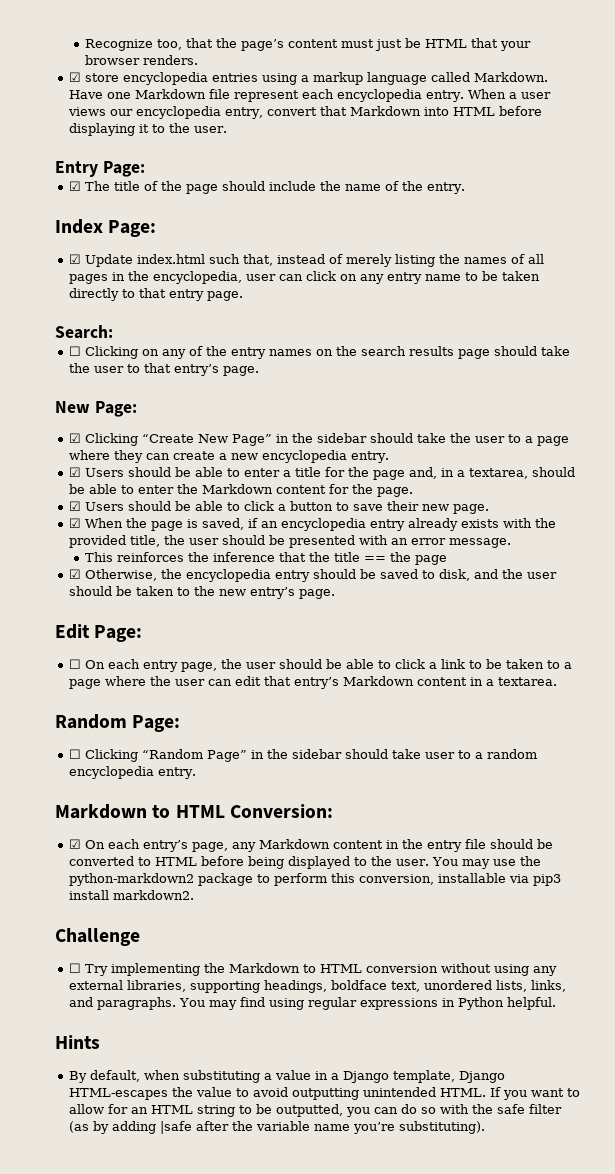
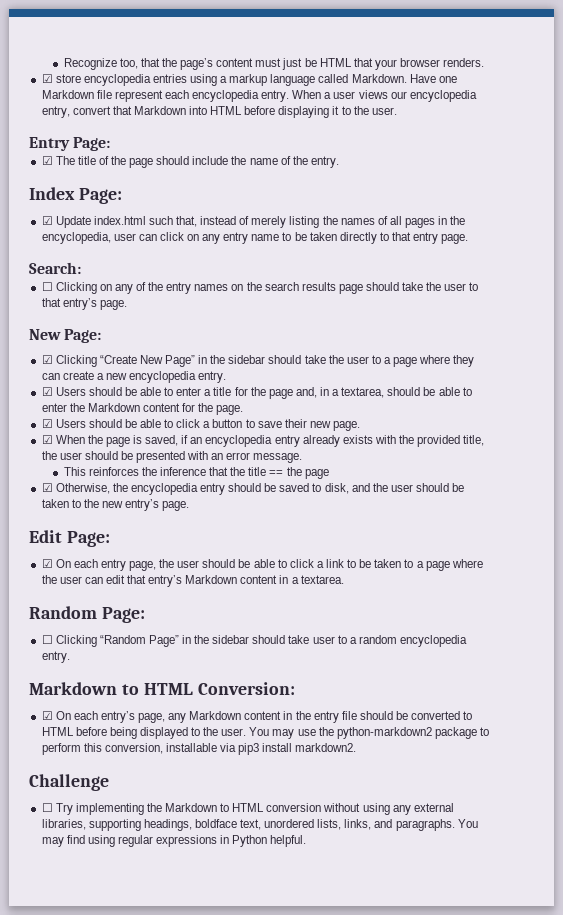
[68,659,81,669] ☐ -> [41,559,53,568] ☑
[55,1035,100,1049] [68,1070,505,1083] [68,1087,580,1100] [68,1104,562,1117] [68,1121,485,1134] // Hints // By default, when substituting a value in a Django template, Django HTML-escapes the value to avoid outputting unintended HTML. If you want to allow for an HTML string to be outputted, you can do so with the safe filter (as by adding |safe after the variable name you’re substituting). -> (307, 841) none

